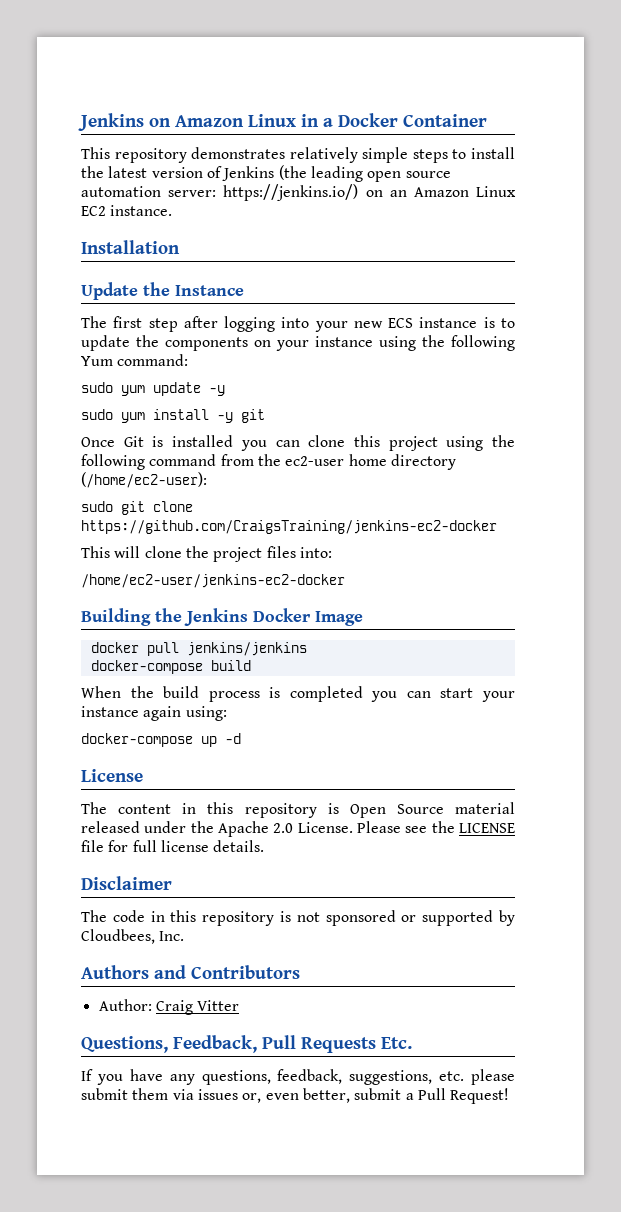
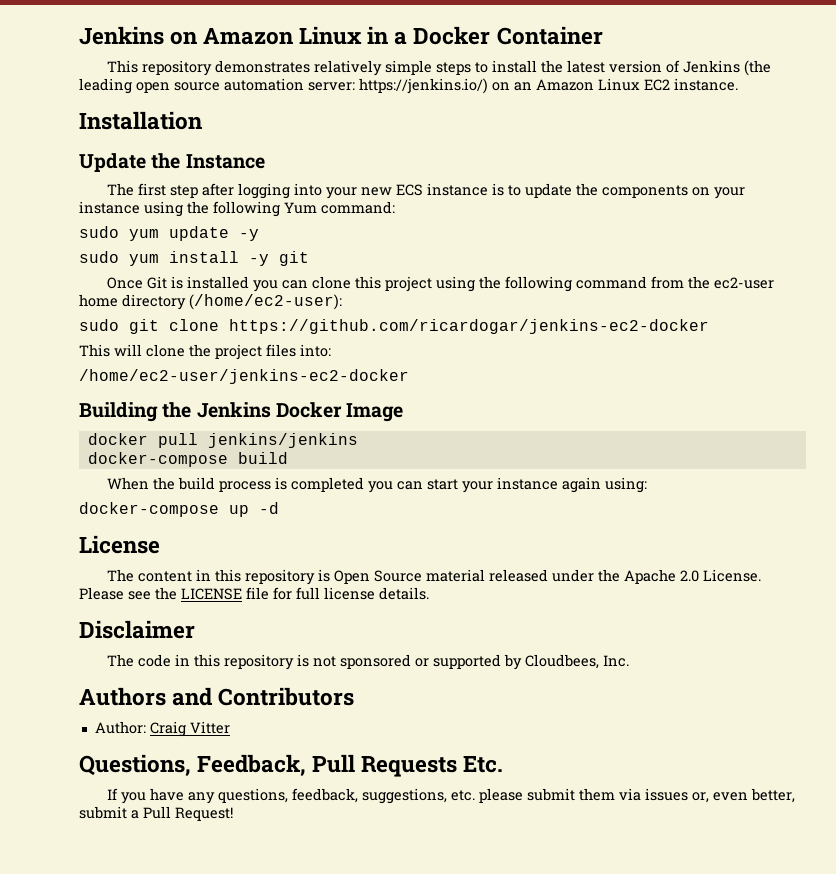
[81,520,497,534] https://github.com/CraigsTraining/jenkins-ec2-docker -> [229,319,709,334] https://github.com/ricardogar/jenkins-ec2-docker

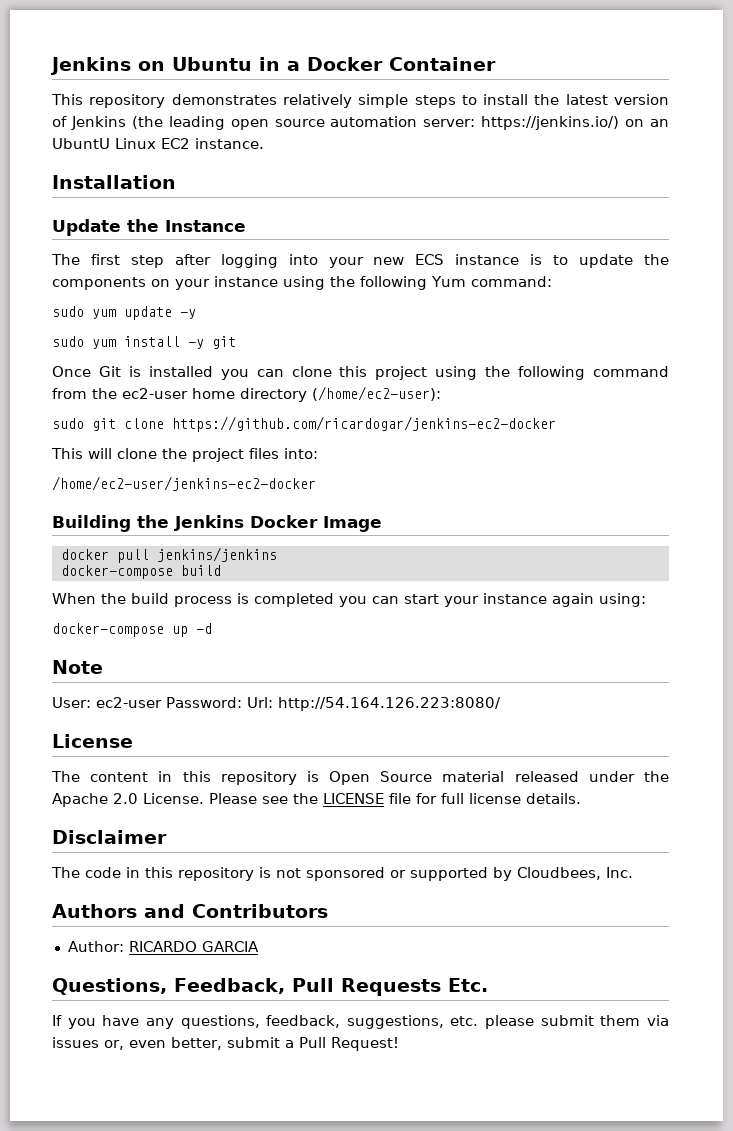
[203,26,363,45] Amazon Linux -> [172,57,252,71] Ubuntu
[536,79,594,91] Amazon -> [52,138,110,149] UbuntU
(279, 508) none -> [52,660,103,674] [52,697,501,711] // Note // User: ec2-user Password: Url: http://54.164.126.223:8080/
[149,721,230,737] Craig Vitter -> [128,941,259,952] RICARDO GARCIA

